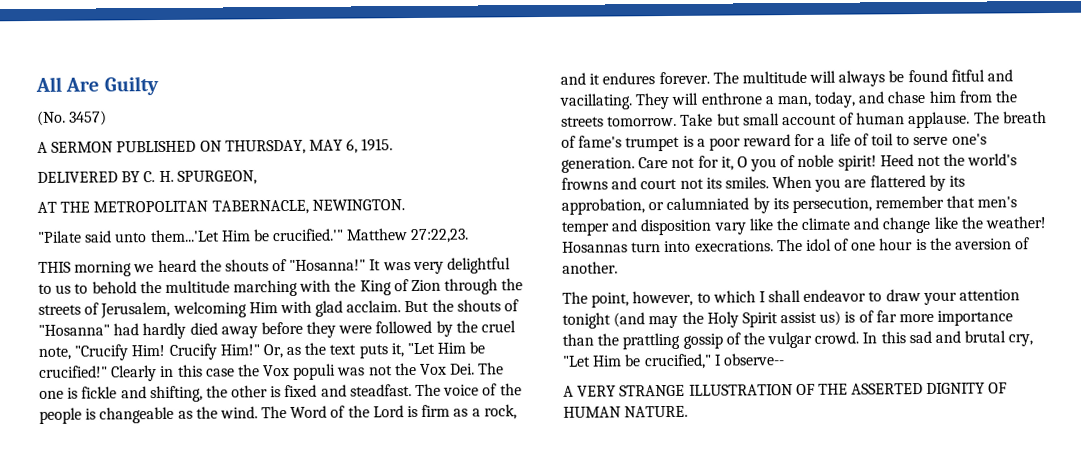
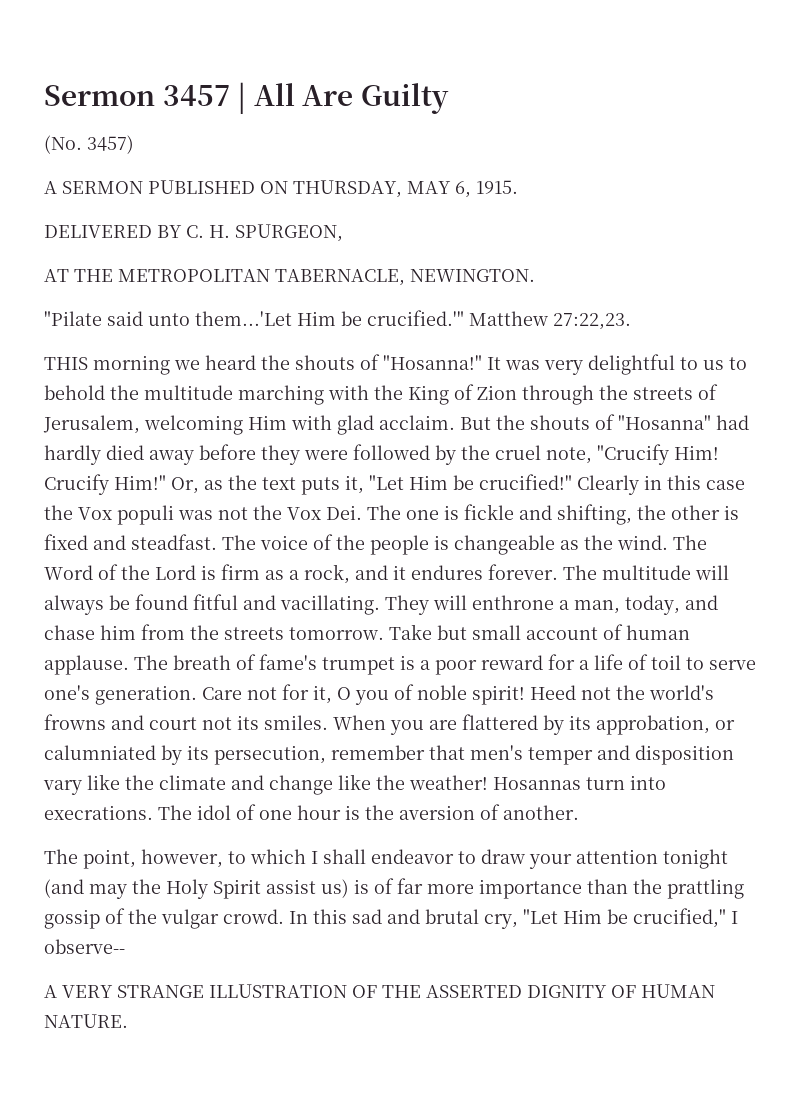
(35, 84) none -> [44,82,247,114] Sermon 3457 |

